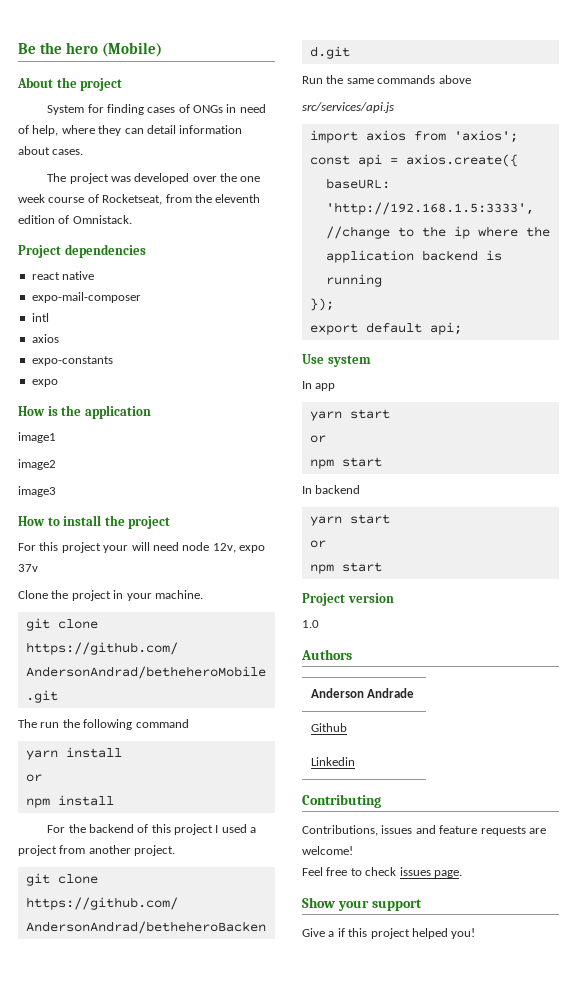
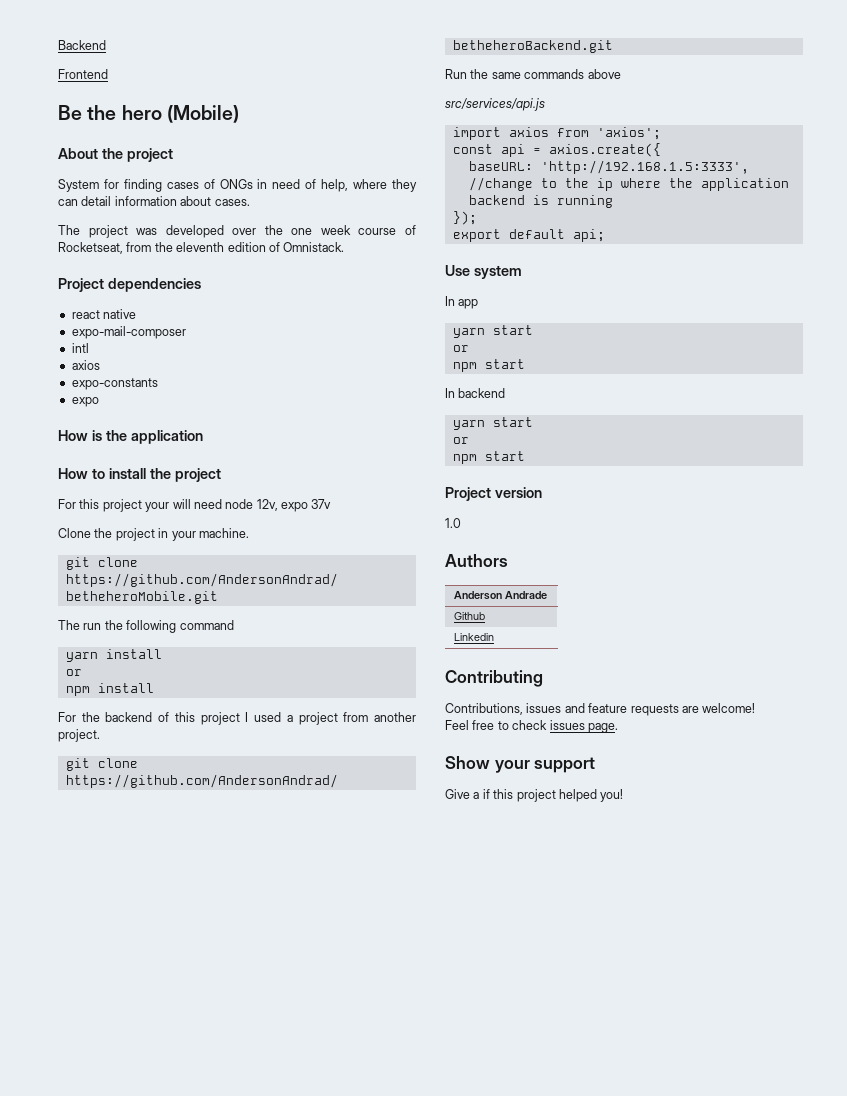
(18, 48) none -> [58,40,106,50] [58,69,108,79] Backend // Frontend //
[18,432,56,443] [18,459,56,470] [18,486,56,497] // image1 // image2 // image3 -> (203, 437) none

